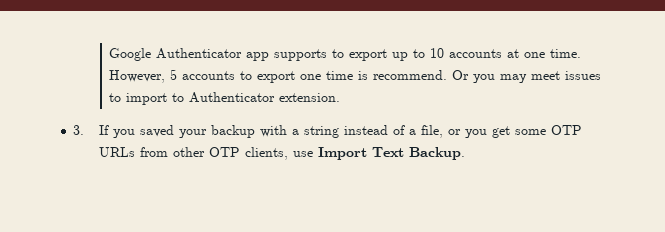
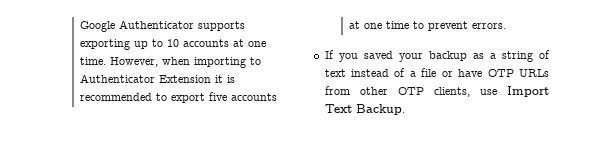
[246,49,388,61] app supports to export -> [197,21,245,31] [79,39,130,50] supports exporting
[170,69,602,83] [109,92,341,105] [73,125,85,135] 5 accounts to export one time is recommend. Or you may meet issues to import to Authenticator extension. // 3. -> [161,57,261,68] [79,74,235,83] [79,92,277,103] [348,21,506,31] when importing to Authenticator Extension it is recommended to export five accounts at one time to prevent errors. //
[260,125,288,137] with -> [472,53,484,59] as
(340, 132) none -> [539,50,550,59] [324,69,346,77] of text
[421,125,547,138] file, or you get some -> [421,68,483,77] file or have

